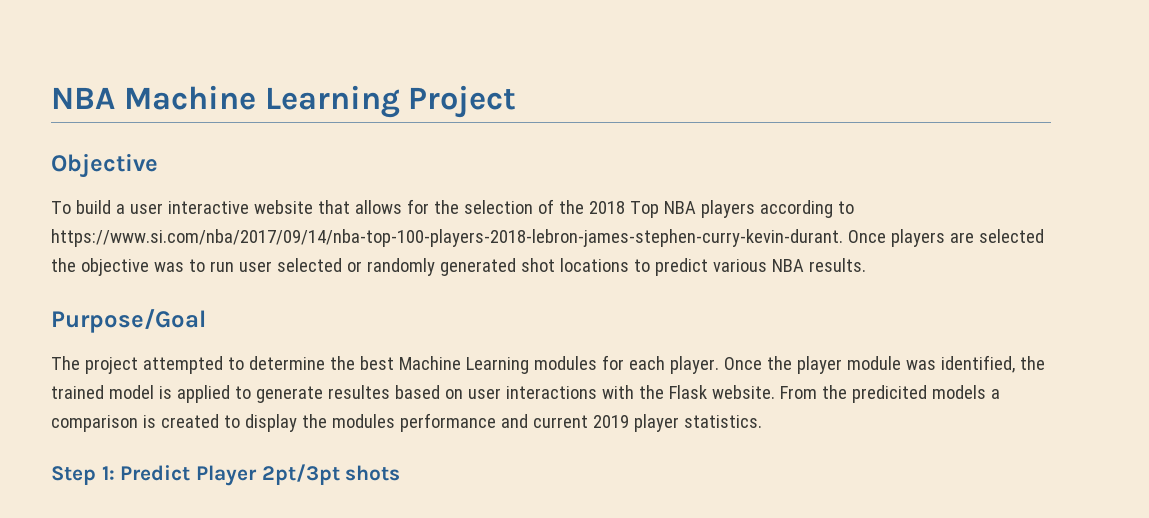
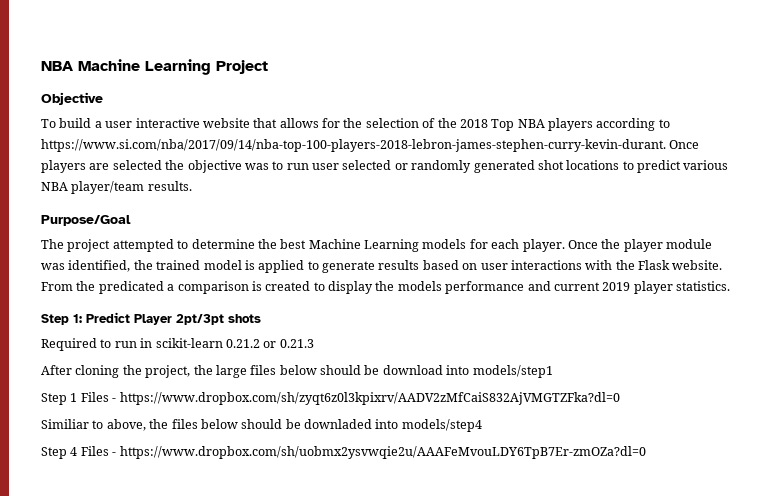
(804, 265) none -> [71,181,145,194] player/team
[533,356,597,370] modules -> [422,239,467,249] models
[327,385,390,399] resultes -> [378,260,420,270] results
[851,385,986,403] predicited models -> [98,281,164,294] predicated
[331,414,395,428] modules -> [397,281,442,291] models
(401, 473) none -> [41,338,314,351] [41,365,553,378] [41,392,620,405] [41,419,482,432] [41,446,646,459] // Required to run in scikit-learn 0.21.2 or 0.21.3 // After cloning the project, the large files below should be download into models/step1 // Step 1 Files - https://www.dropbox.com/sh/zyqt6z0l3kpixrv/AADV2zMfCaiS832AjVMGTZFka?dl=0 // Similiar to above, the files below should be downladed into models/step4 // Step 4 Files - https://www.dropbox.com/sh/uobmx2ysvwqie2u/AAAFeMvouLDY6TpB7Er-zmOZa?dl=0

